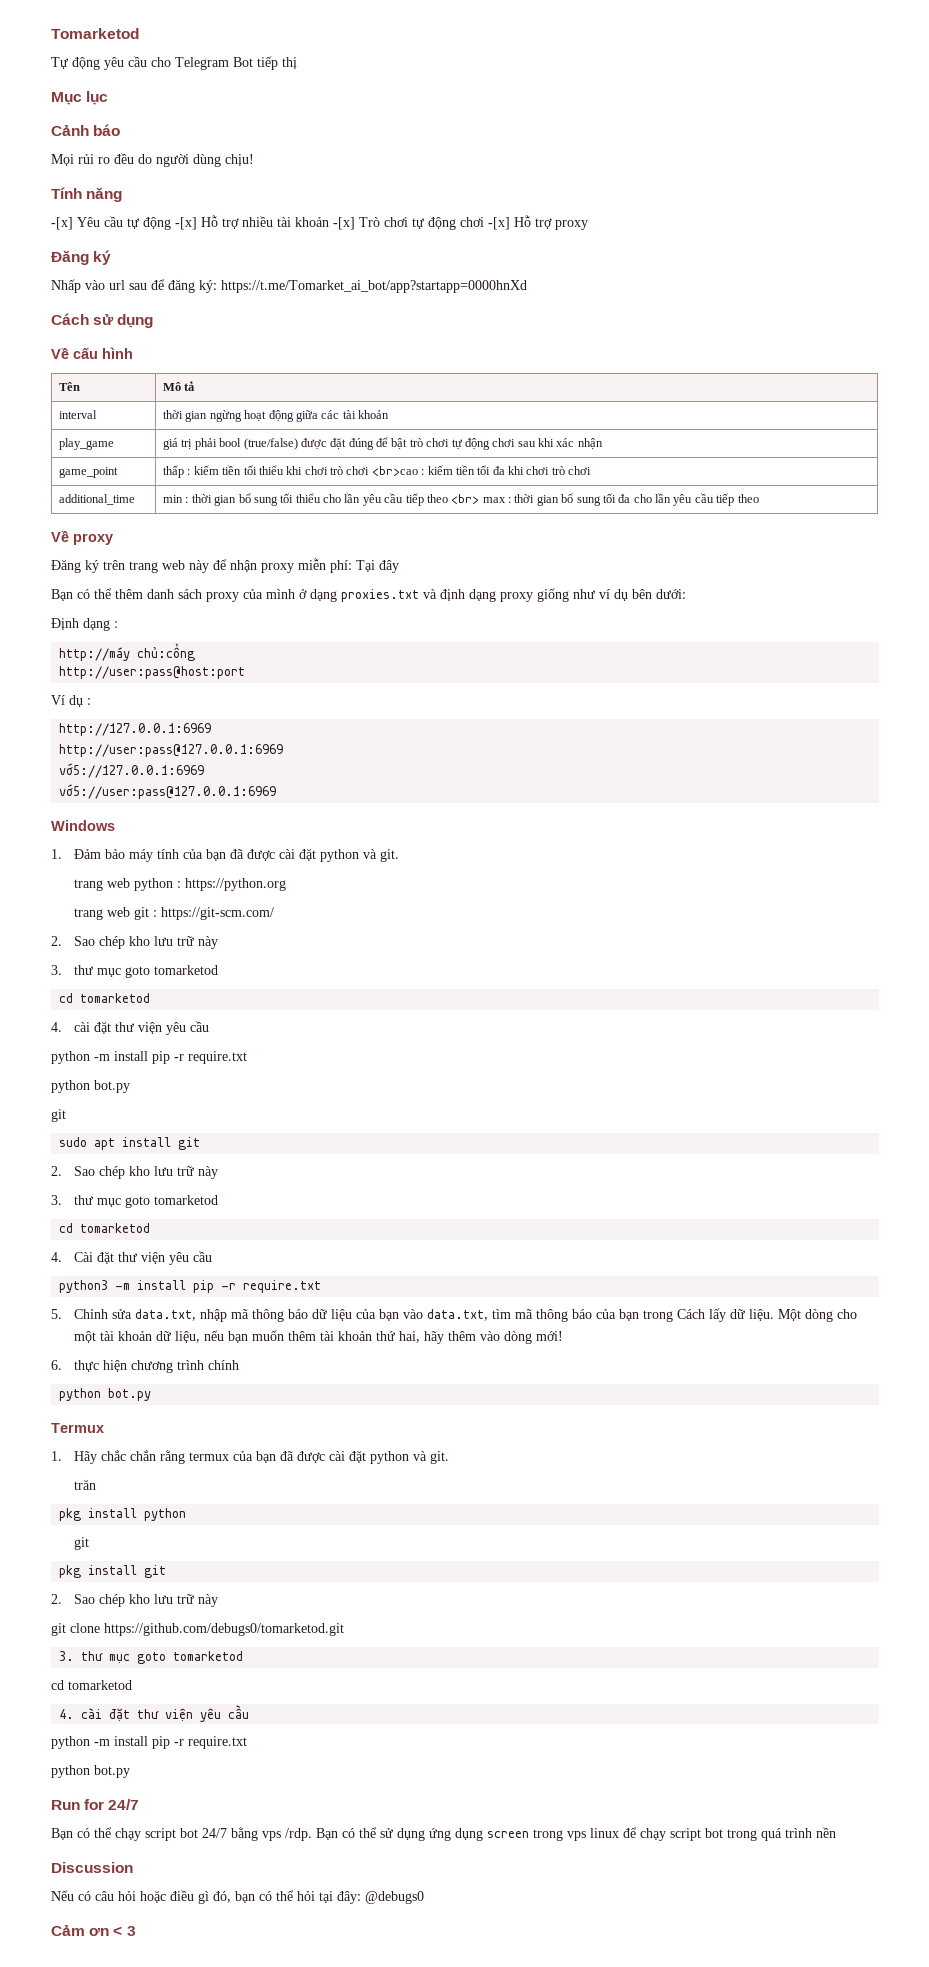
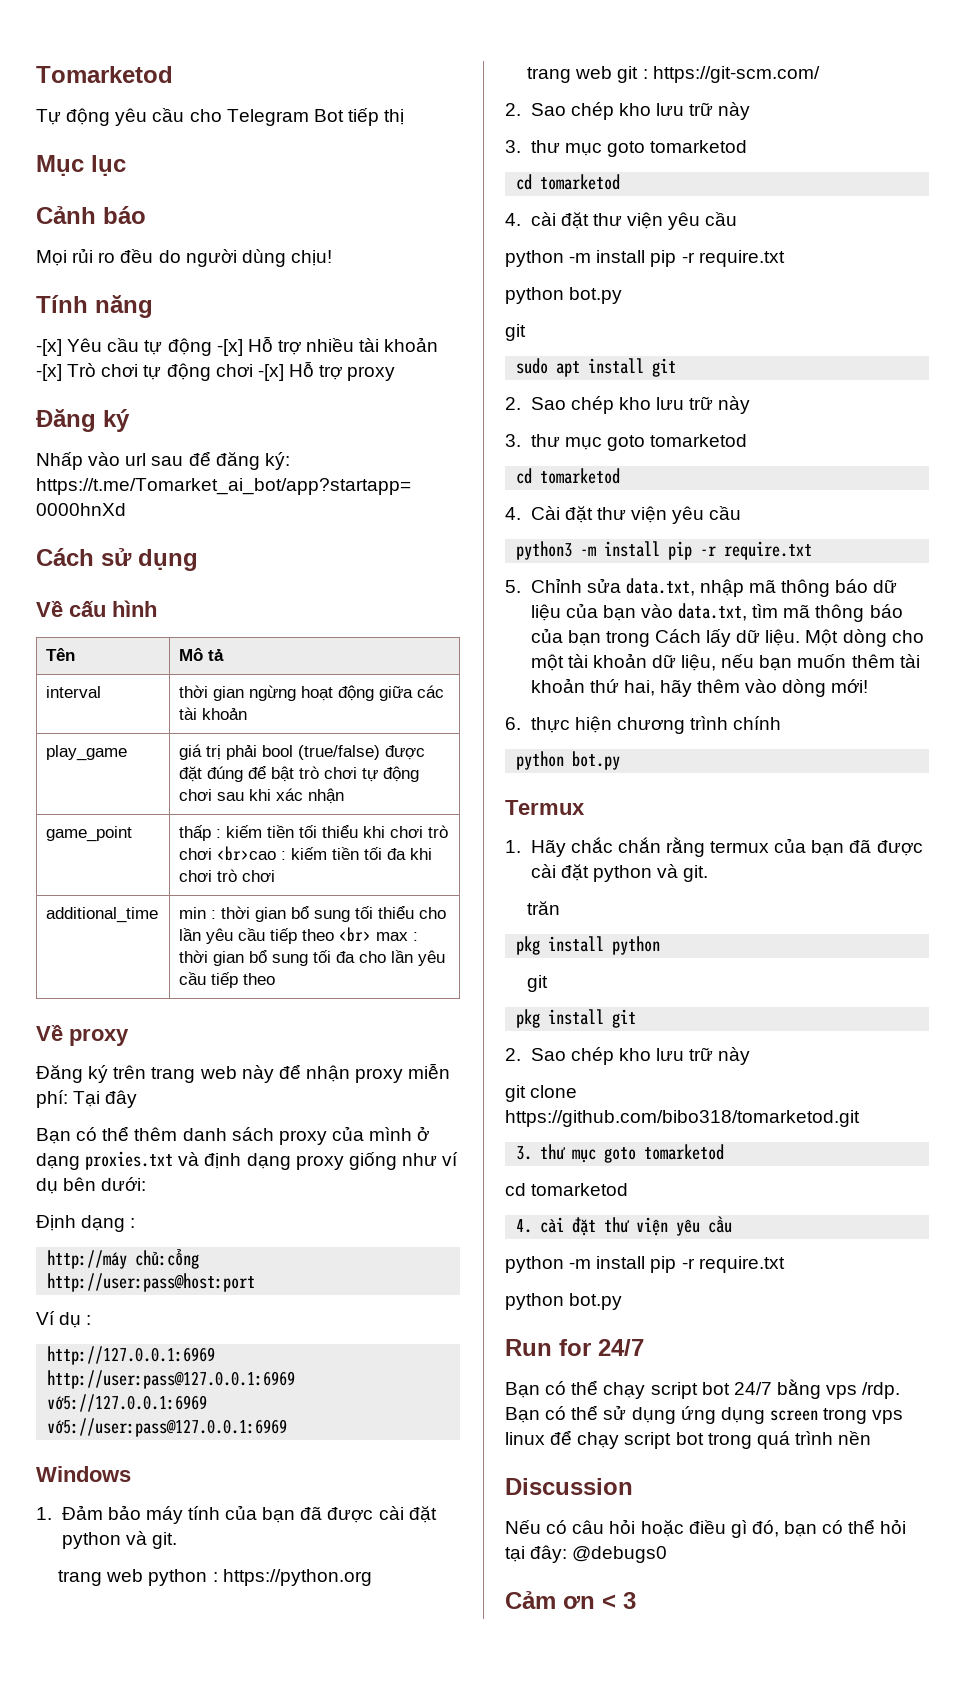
[104,1623,344,1636] https://github.com/debugs0/tomarketod.git -> [505,1110,860,1127] https://github.com/bibo318/tomarketod.git

